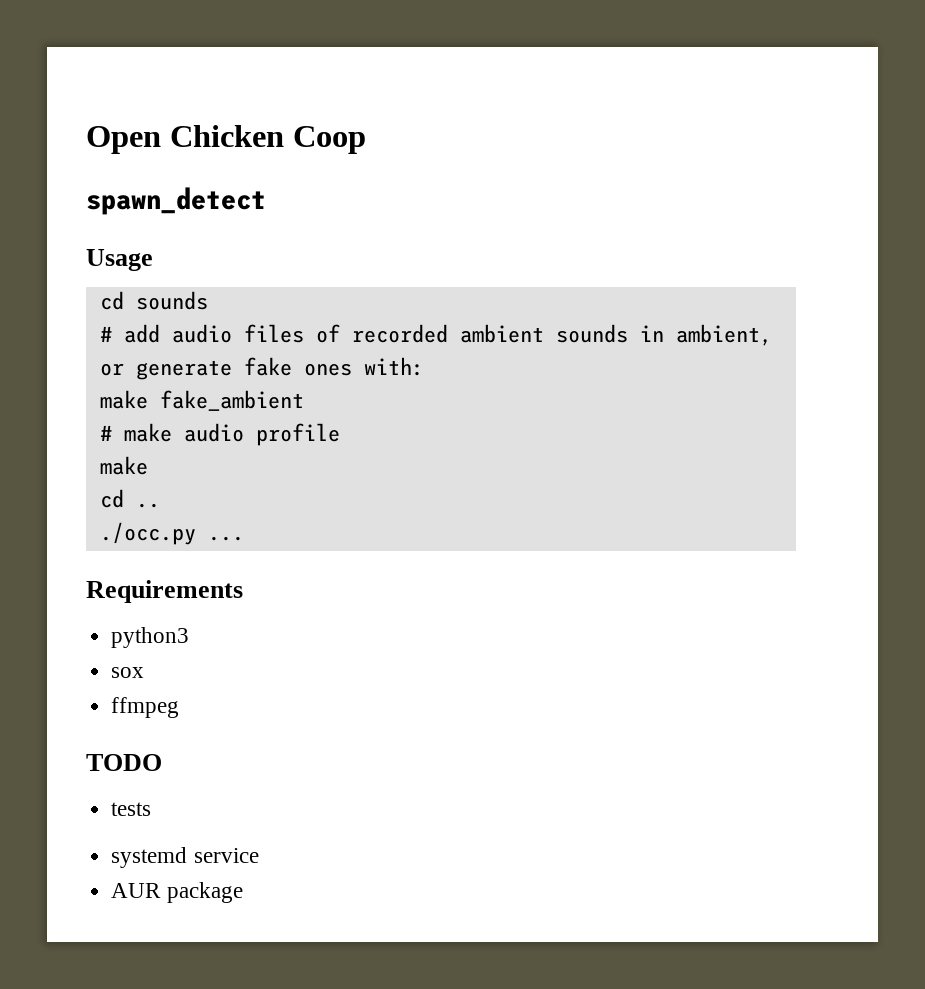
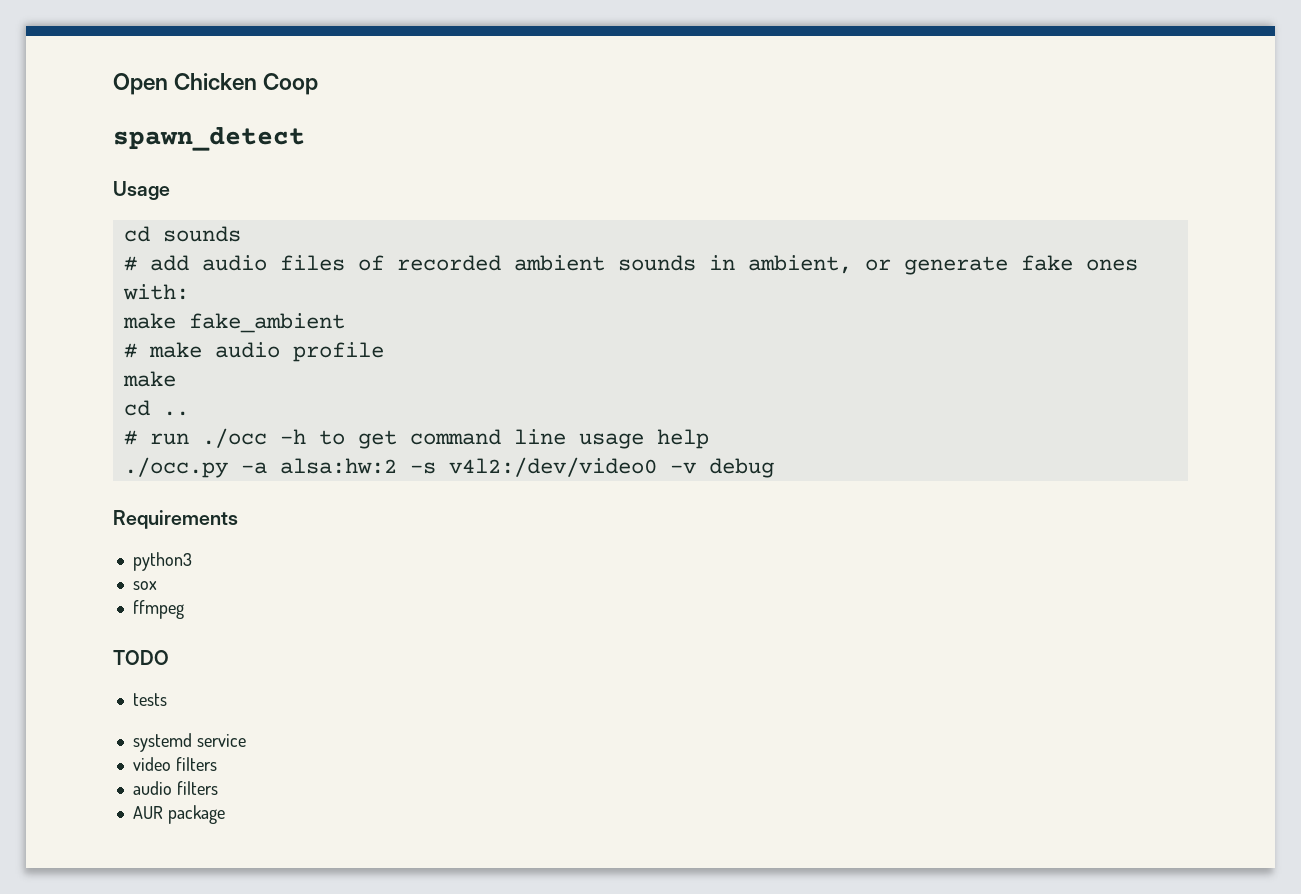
[99,522,244,545] ./occ.py ... -> [123,428,709,449] [123,457,774,478] # run ./occ -h to get command line usage help // ./occ.py -a alsa:hw:2 -s v4l2:/dev/video0 -v debug
(259, 855) none -> [132,757,217,771] [132,781,218,795] // video filters // audio filters

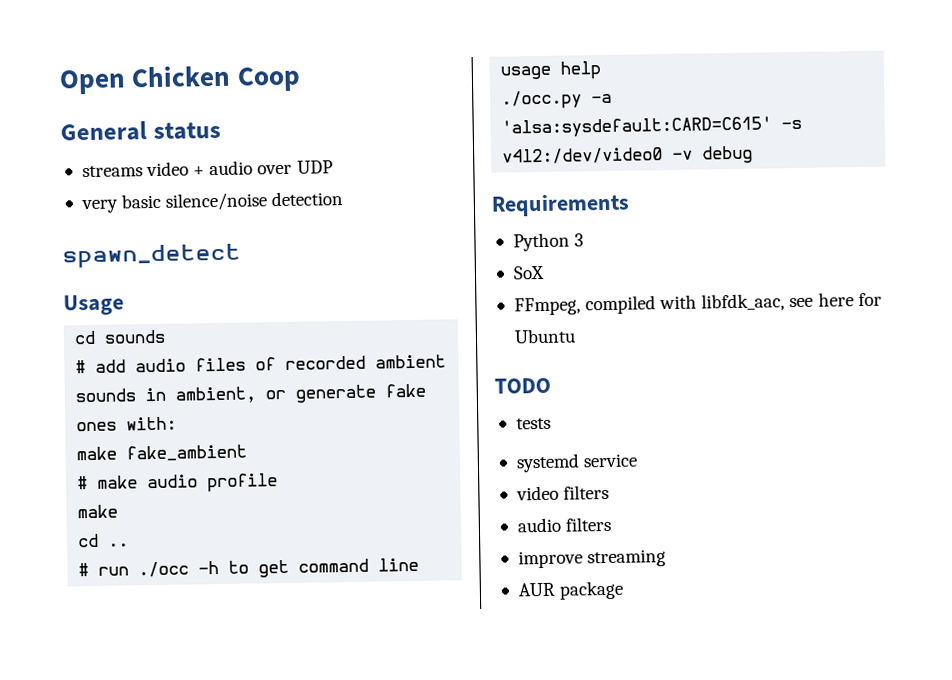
(319, 84) none -> [60,121,221,142] [81,160,333,178] [80,191,344,214] // General status // streams video + audio over UDP // very basic silence/noise detection
[279,458,397,474] alsa:hw:2 -> [501,116,773,138] 'alsa:sysdefault:CARD=C615'
[132,552,192,571] [132,581,157,590] [132,600,184,619] python3 // sox // ffmpeg -> [512,232,585,252] [512,265,545,280] [513,292,882,316] [513,328,576,344] Python 3 // SoX // FFmpeg, compiled with libfdk_aac, see here for Ubuntu
(218, 788) none -> [517,549,667,569] // improve streaming

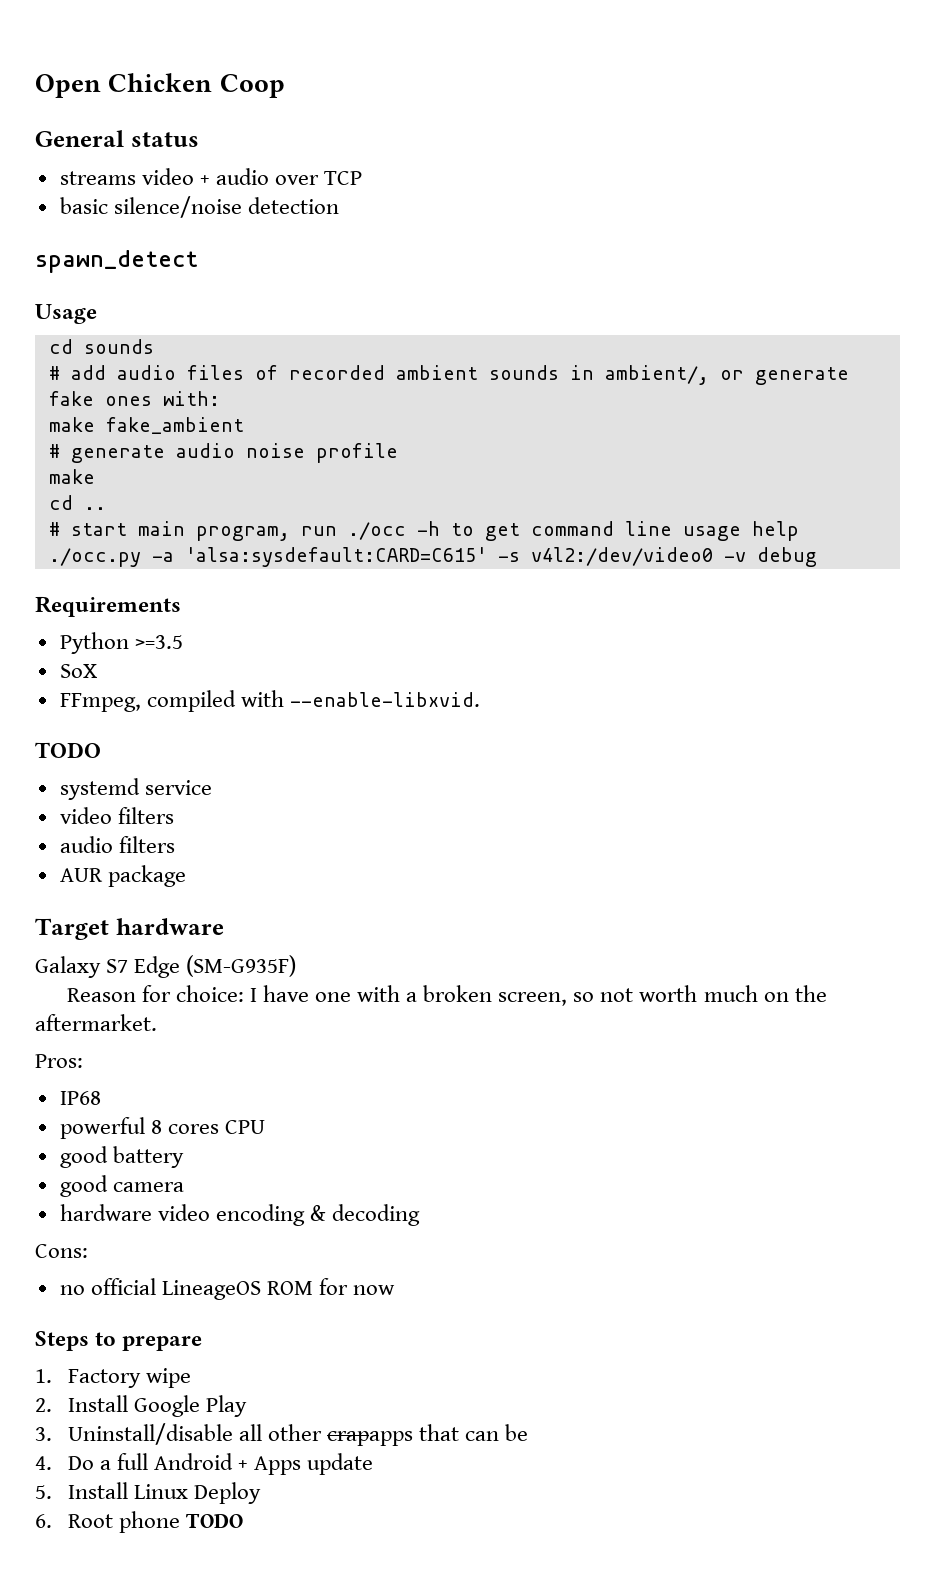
[296,160,333,174] [80,199,118,214] UDP // very -> [324,171,363,185] TCP //
[175,386,257,404] ambient, -> [604,365,709,385] ambient/,
[97,474,199,489] make audio -> [70,443,305,463] generate audio noise
(90, 570) none -> [70,521,290,541] start main program,
[574,233,585,247] 3 -> [134,635,183,649] >=3.5
[701,292,882,312] [513,328,576,344] [494,377,551,394] [515,417,551,430] libfdk_aac, see here for Ubuntu // TODO // tests -> [289,692,480,707] [35,742,101,758] --enable-libxvid. // TODO
[517,549,667,569] // improve streaming -> (175, 844) none
(625, 590) none -> [35,918,224,940] [35,955,297,978] [66,985,827,1006] [35,1014,157,1031] [35,1054,83,1068] [59,1091,101,1105] [59,1117,265,1139] [59,1146,184,1168] [59,1175,184,1197] [59,1204,421,1226] [35,1244,88,1258] [59,1278,396,1300] [35,1331,203,1351] [35,1368,192,1388] [35,1395,248,1417] [35,1423,529,1446] [35,1453,374,1475] [35,1482,262,1504] [35,1511,244,1533] // Target hardware // Galaxy S7 Edge (SM-G935F) // Reason for choice: I have one with a broken screen, so not worth much on the aftermarket. // Pros: // IP68 // powerful 8 cores CPU // good battery // good camera // hardware video encoding & decoding // Cons: // no official LineageOS ROM for now // Steps to prepare // 1. Factory wipe // 2. Install Google Play // 3. Uninstall/disable all other crapapps that can be // 4. Do a full Android + Apps update // 5. Install Linux Deploy // 6. Root phone TODO

